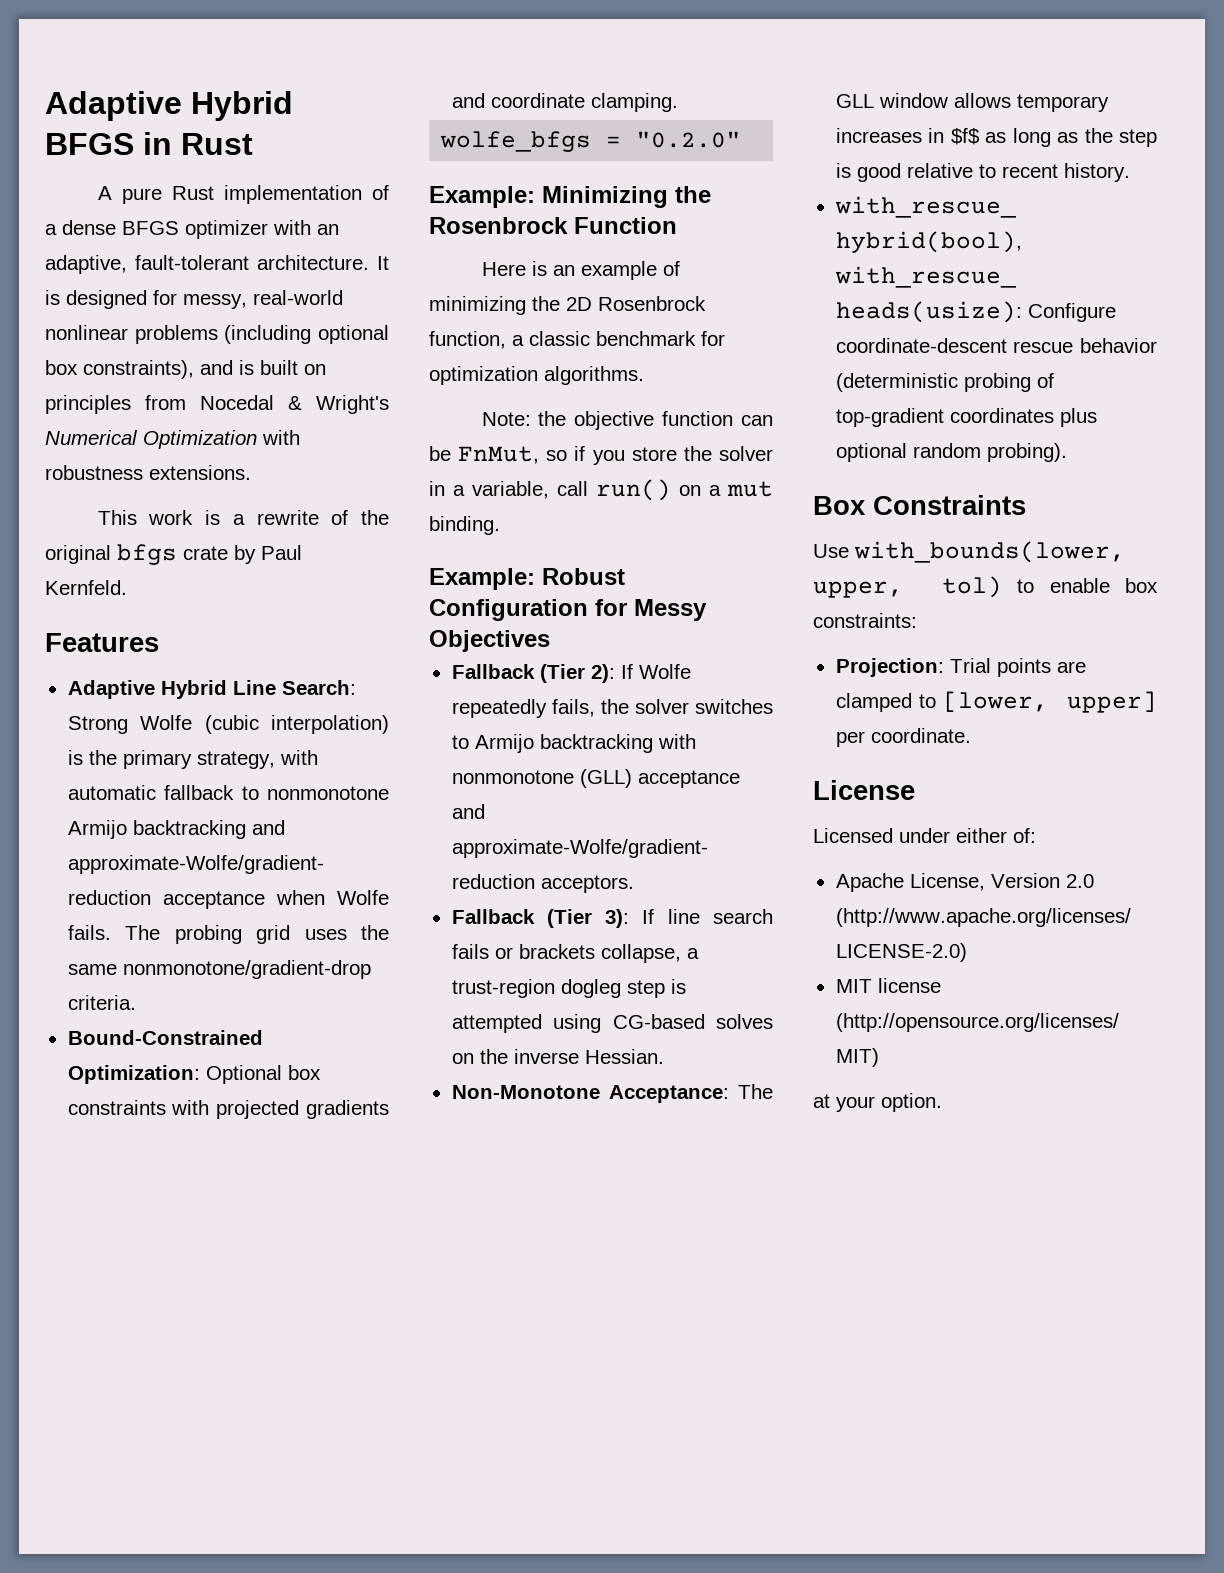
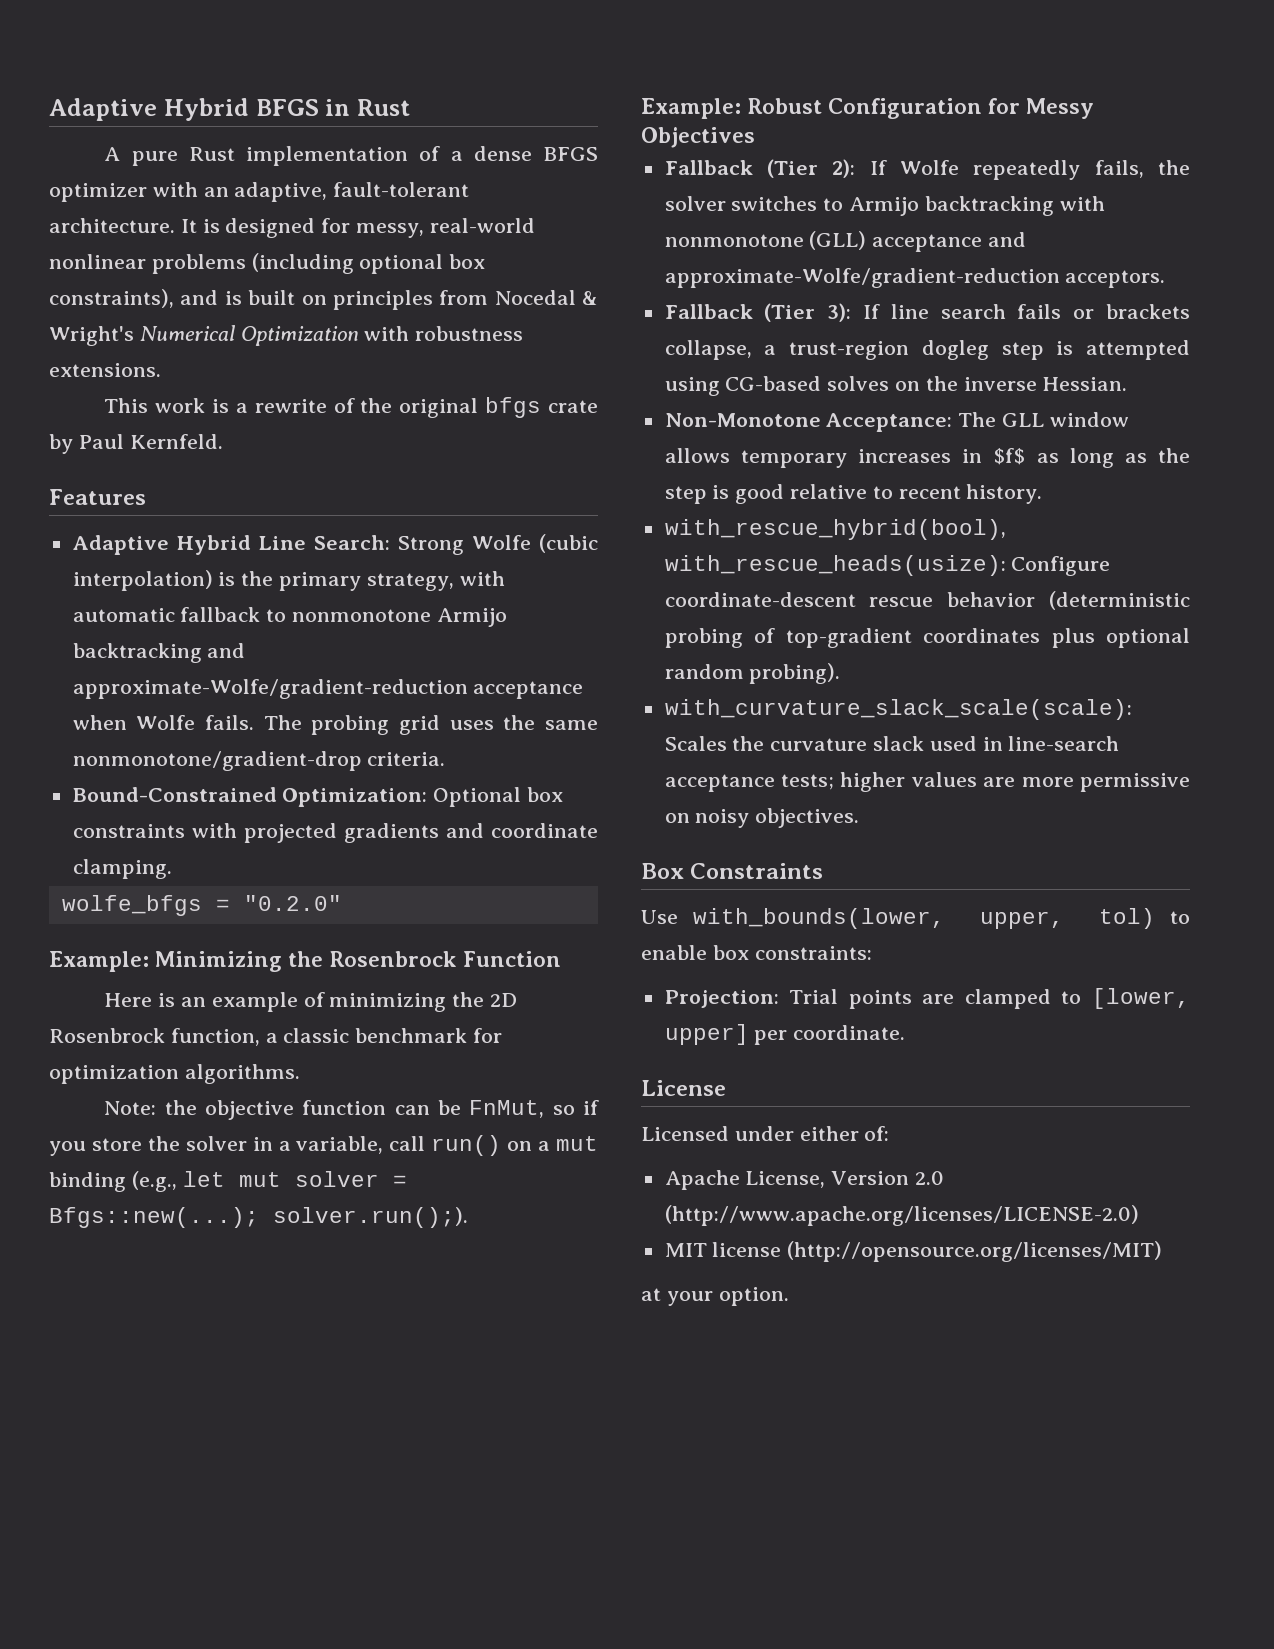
[429,516,500,535] binding. -> [49,1171,407,1192] [49,1207,468,1228] binding (e.g., let mut solver = Bfgs::new(...); solver.run();).
(1067, 452) none -> [664,699,1132,720] [664,736,1120,751] [664,772,1190,792] [664,808,860,828] // with_curvature_slack_scale(scale): Scales the curvature slack used in line-search acceptance tests; higher values are more permissive on noisy objectives.

